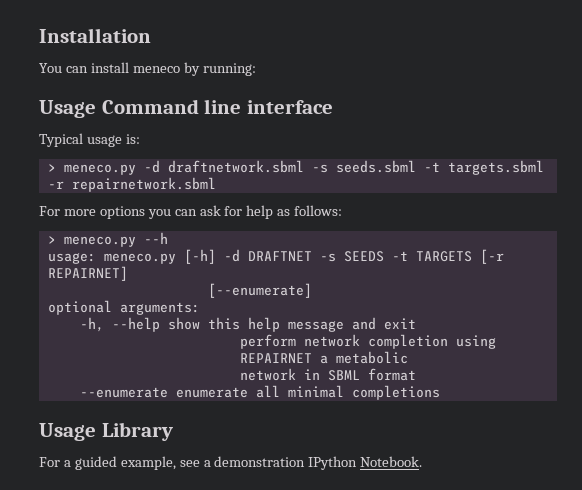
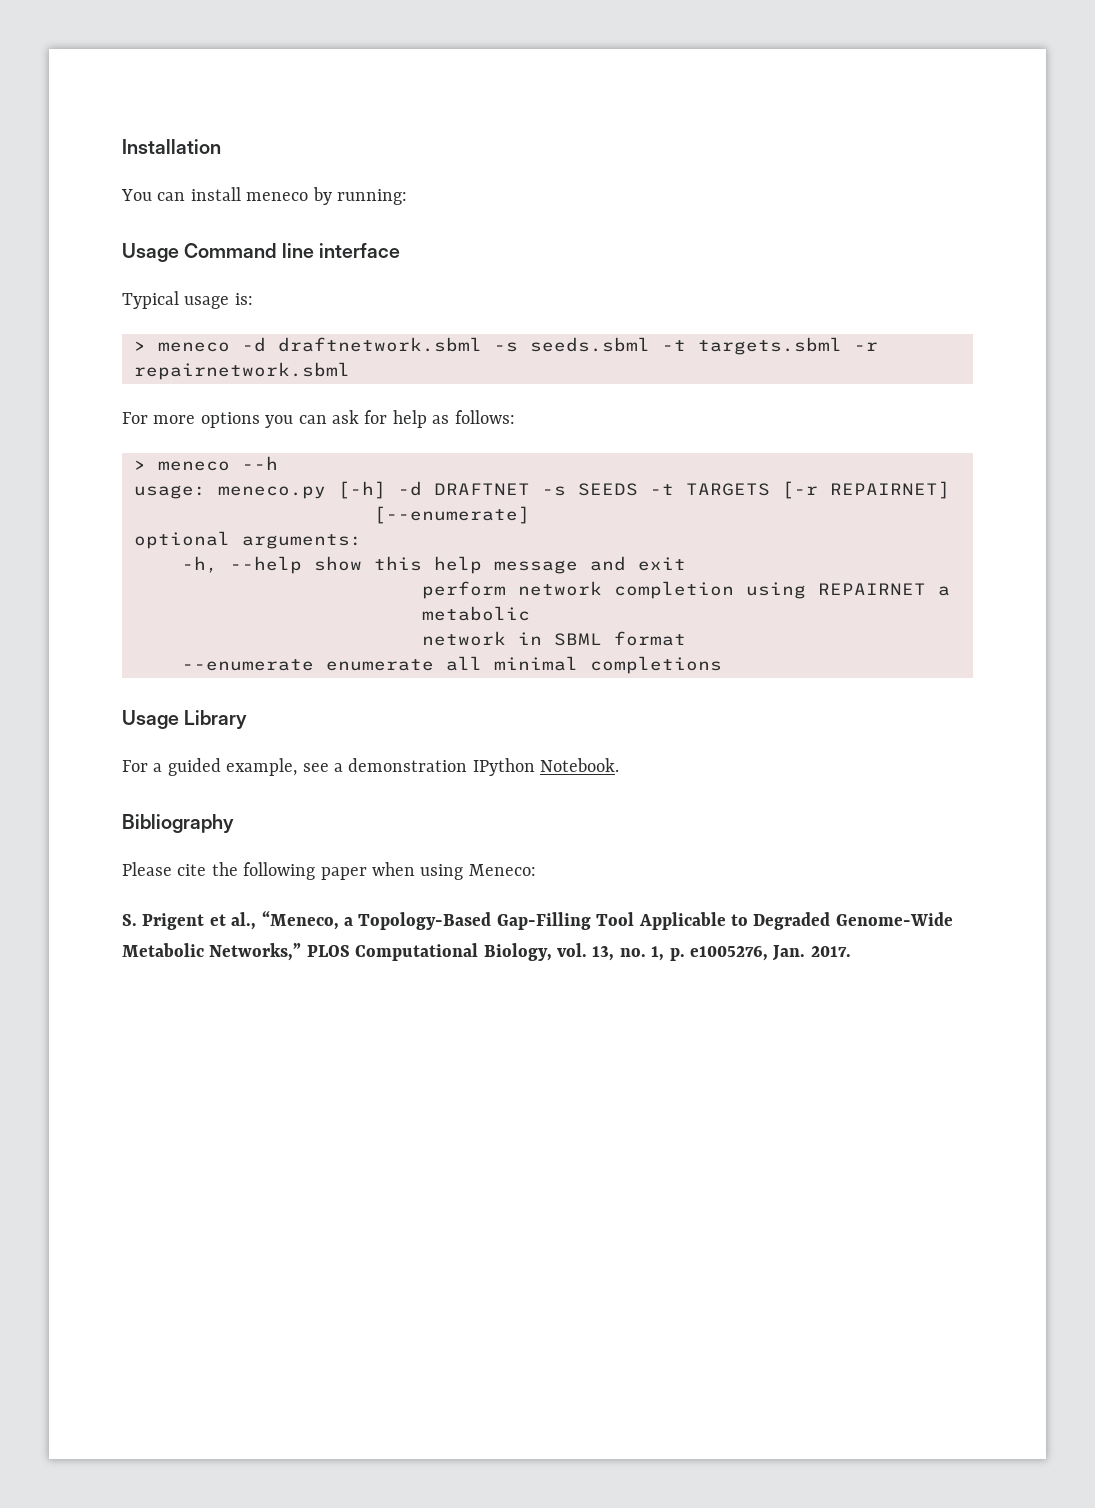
[63,164,136,175] meneco.py -> [158,342,230,352] meneco
[63,236,136,247] meneco.py -> [158,461,230,471] meneco
(423, 461) none -> [122,814,234,833] [122,862,536,880] [122,911,953,930] [122,943,851,961] // Bibliography // Please cite the following paper when using Meneco: // S. Prigent et al., “Meneco, a Topology-Based Gap-Filling Tool Applicable to Degraded Genome-Wide Metabolic Networks,” PLOS Computational Biology, vol. 13, no. 1, p. e1005276, Jan. 2017.

